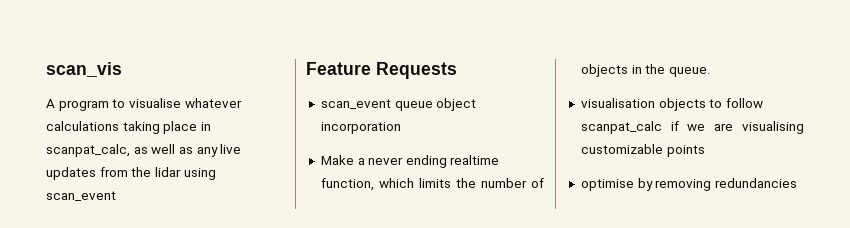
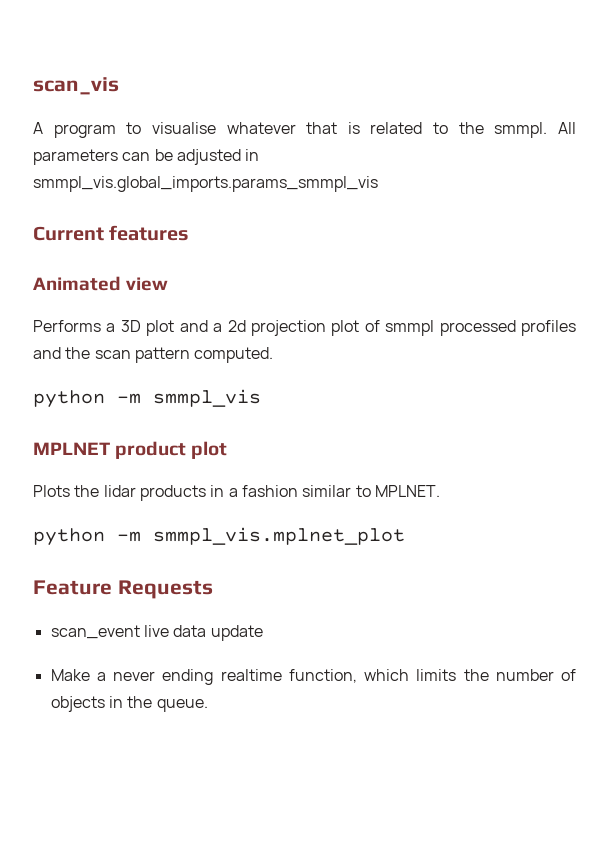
[46,121,211,134] [46,144,242,157] [46,167,216,180] [46,191,116,201] calculations taking place in scanpat_calc, as well as any live updates from the lidar using scan_event -> [306,122,576,138] [33,149,260,165] [33,176,378,192] [33,225,190,241] [33,276,169,291] [33,320,576,336] [33,347,274,363] [33,389,261,408] [33,441,228,459] [33,485,440,501] [33,527,405,546] that is related to the smmpl. All parameters can be adjusted in smmpl_vis.global_imports.params_smmpl_vis // Current features // Animated view // Performs a 3D plot and a 2d projection plot of smmpl processed profiles and the scan pattern computed. // python -m smmpl_vis // MPLNET product plot // Plots the lidar products in a fashion similar to MPLNET. // python -m smmpl_vis.mplnet_plot
[394,98,477,111] [320,122,401,134] queue object incorporation -> [143,625,263,641] live data update
[580,98,763,111] [580,121,804,134] [580,144,705,157] [580,178,797,191] // visualisation objects to follow scanpat_calc if we are visualising customizable points // optimise by removing redundancies -> (208, 705) none

